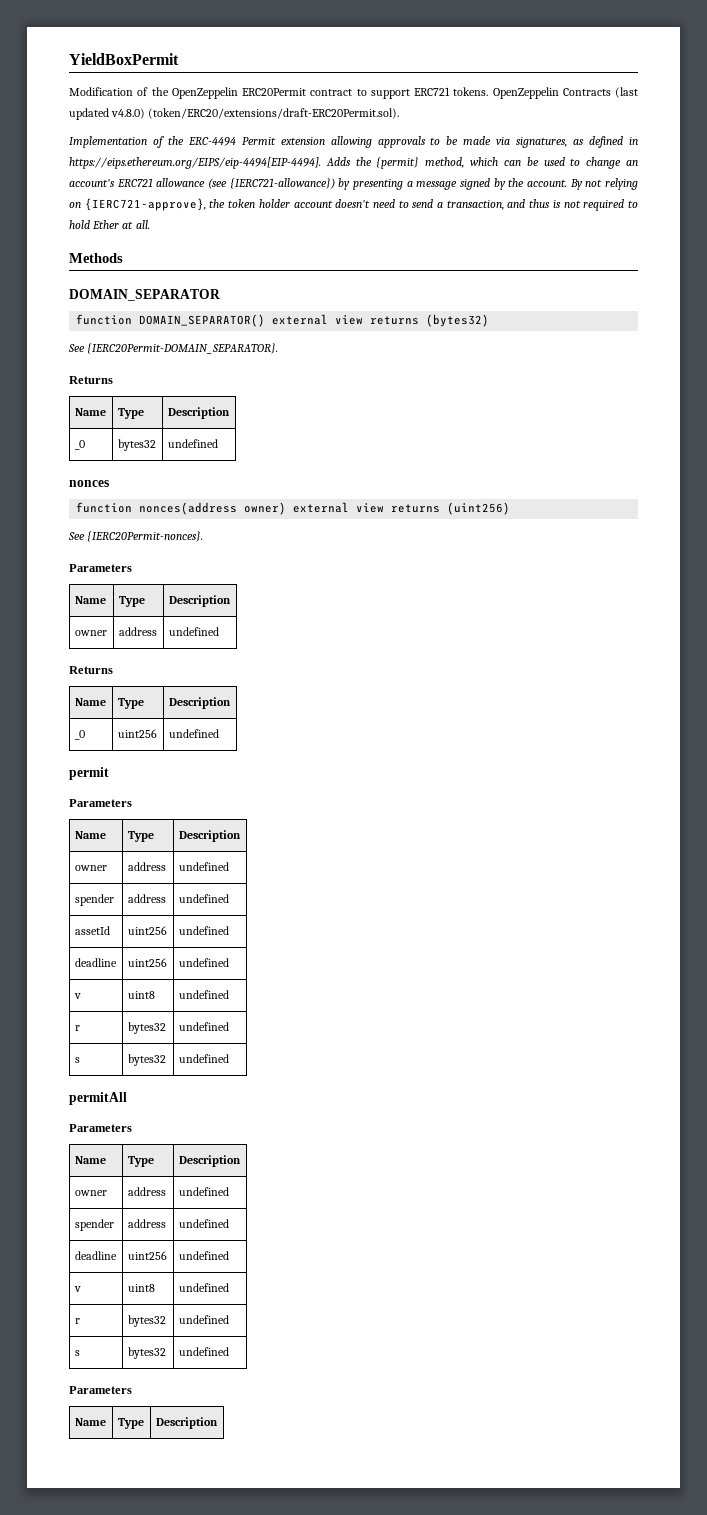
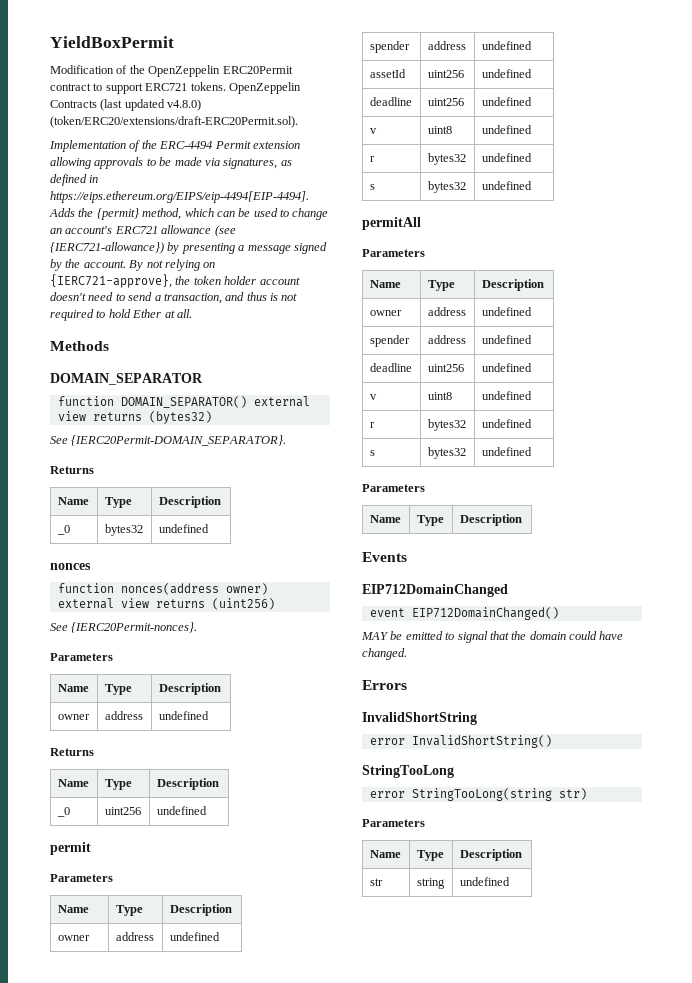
(218, 1423) none -> [362,552,407,562] [362,584,508,597] [369,607,559,620] [361,631,624,643] [362,648,407,660] [362,680,407,690] [362,712,477,725] [369,735,552,748] [362,765,454,778] [369,788,587,801] [362,819,425,827] [369,850,401,858] [416,850,444,861] [459,849,522,861] [369,878,383,886] [416,878,445,889] [459,877,510,886] // Events // EIP712DomainChanged // event EIP712DomainChanged() // MAY be emitted to signal that the domain could have changed. // Errors // InvalidShortString // error InvalidShortString() // StringTooLong // error StringTooLong(string str) // Parameters // Name | Type | Description // str | string | undefined

